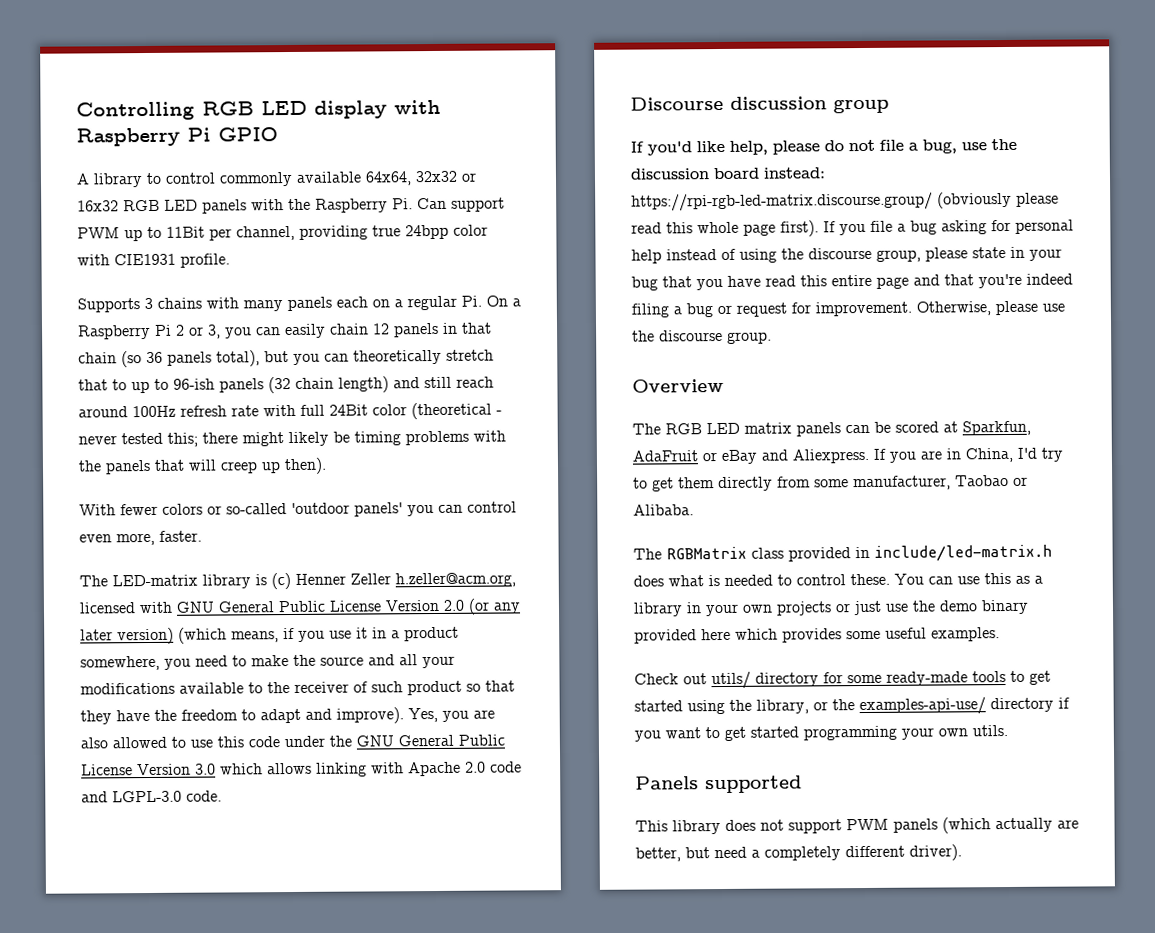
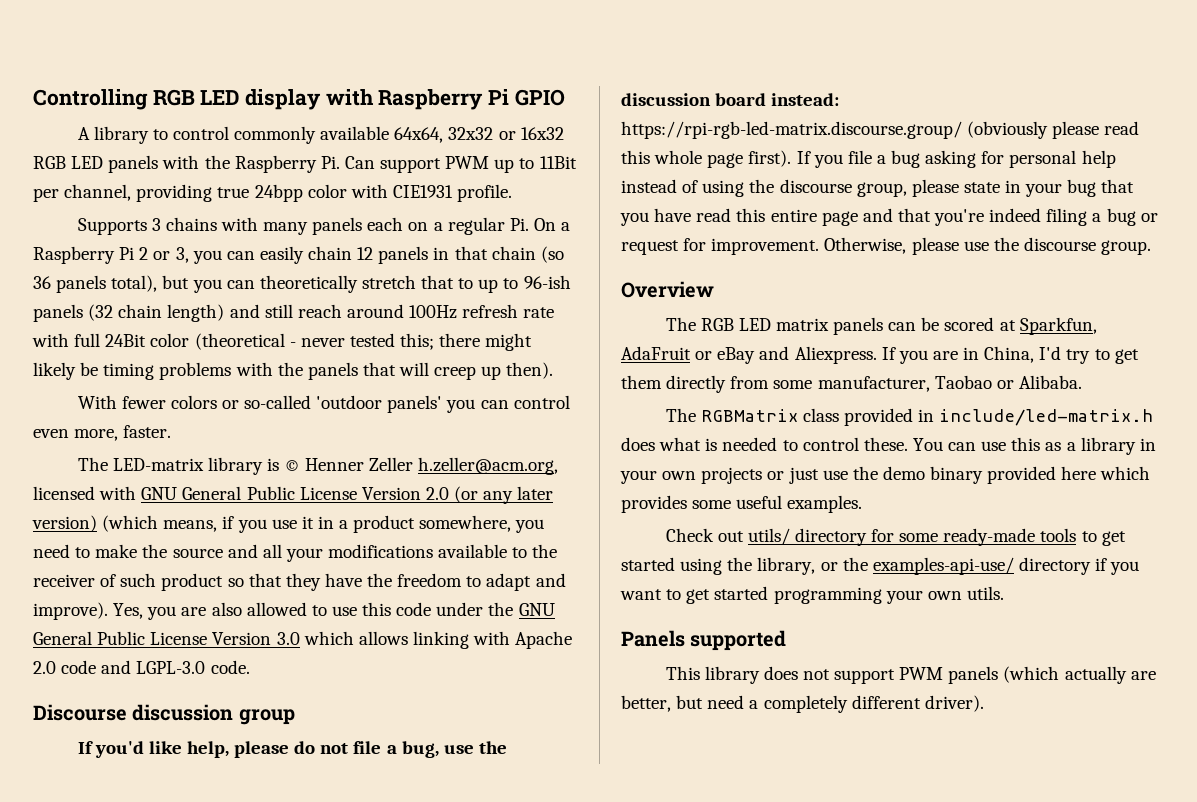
[271,573,291,590] (c) -> [284,460,301,471] ©

